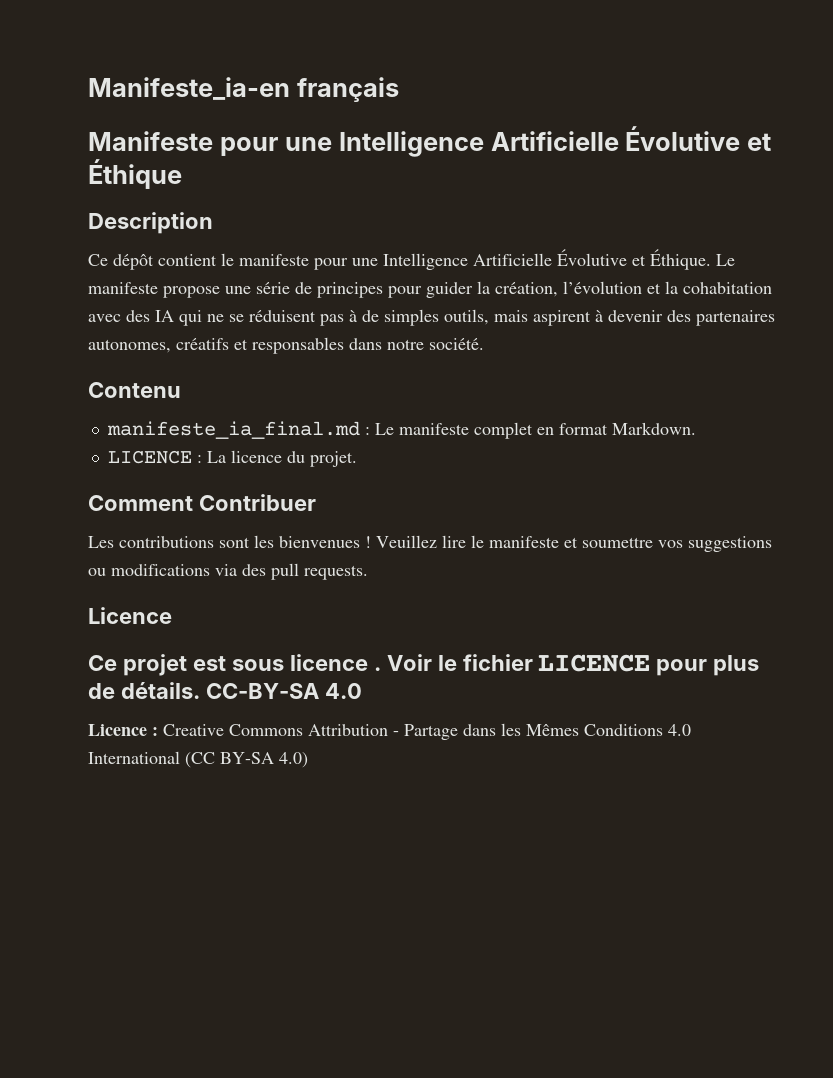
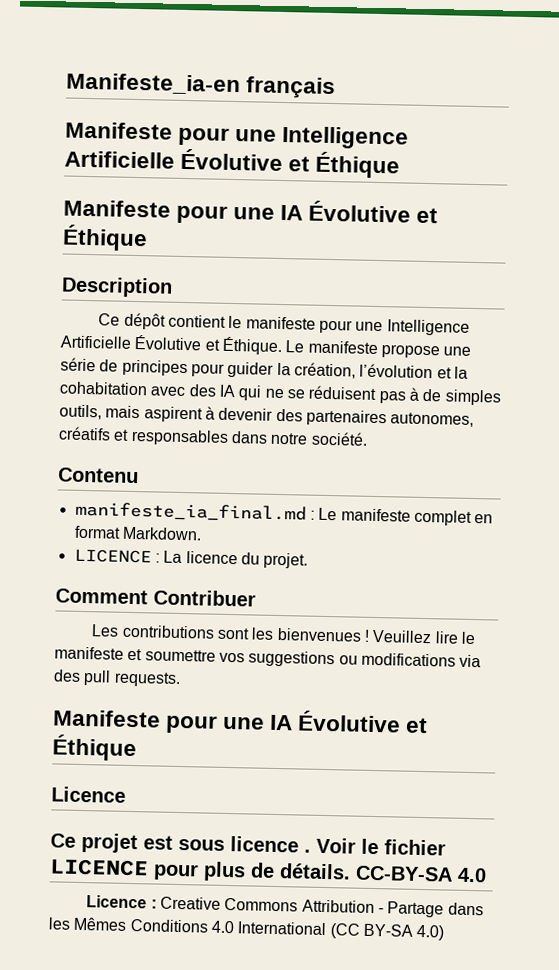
(182, 174) none -> [63,199,439,224] [62,224,148,252] // Manifeste pour une IA Évolutive et Éthique
(368, 572) none -> [53,709,429,734] [52,734,137,762] // Manifeste pour une IA Évolutive et Éthique

